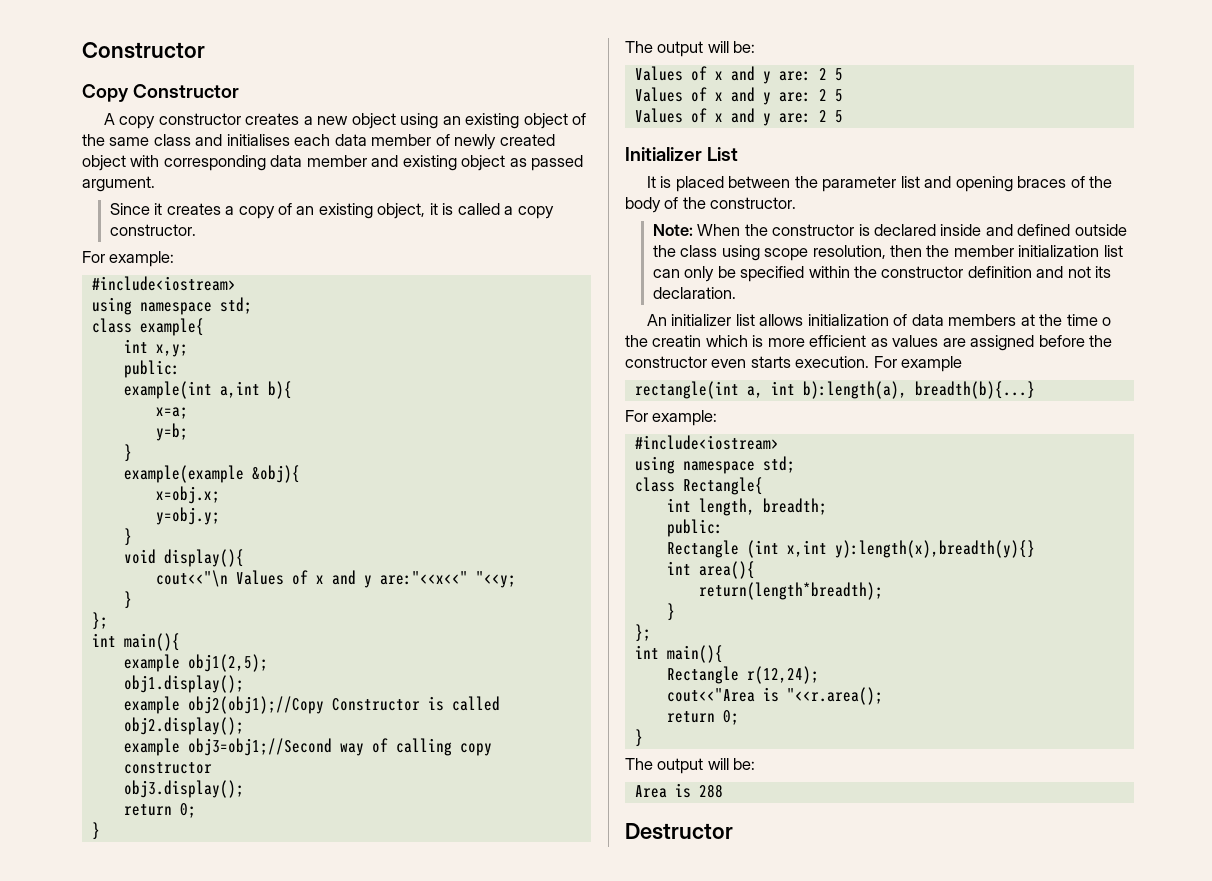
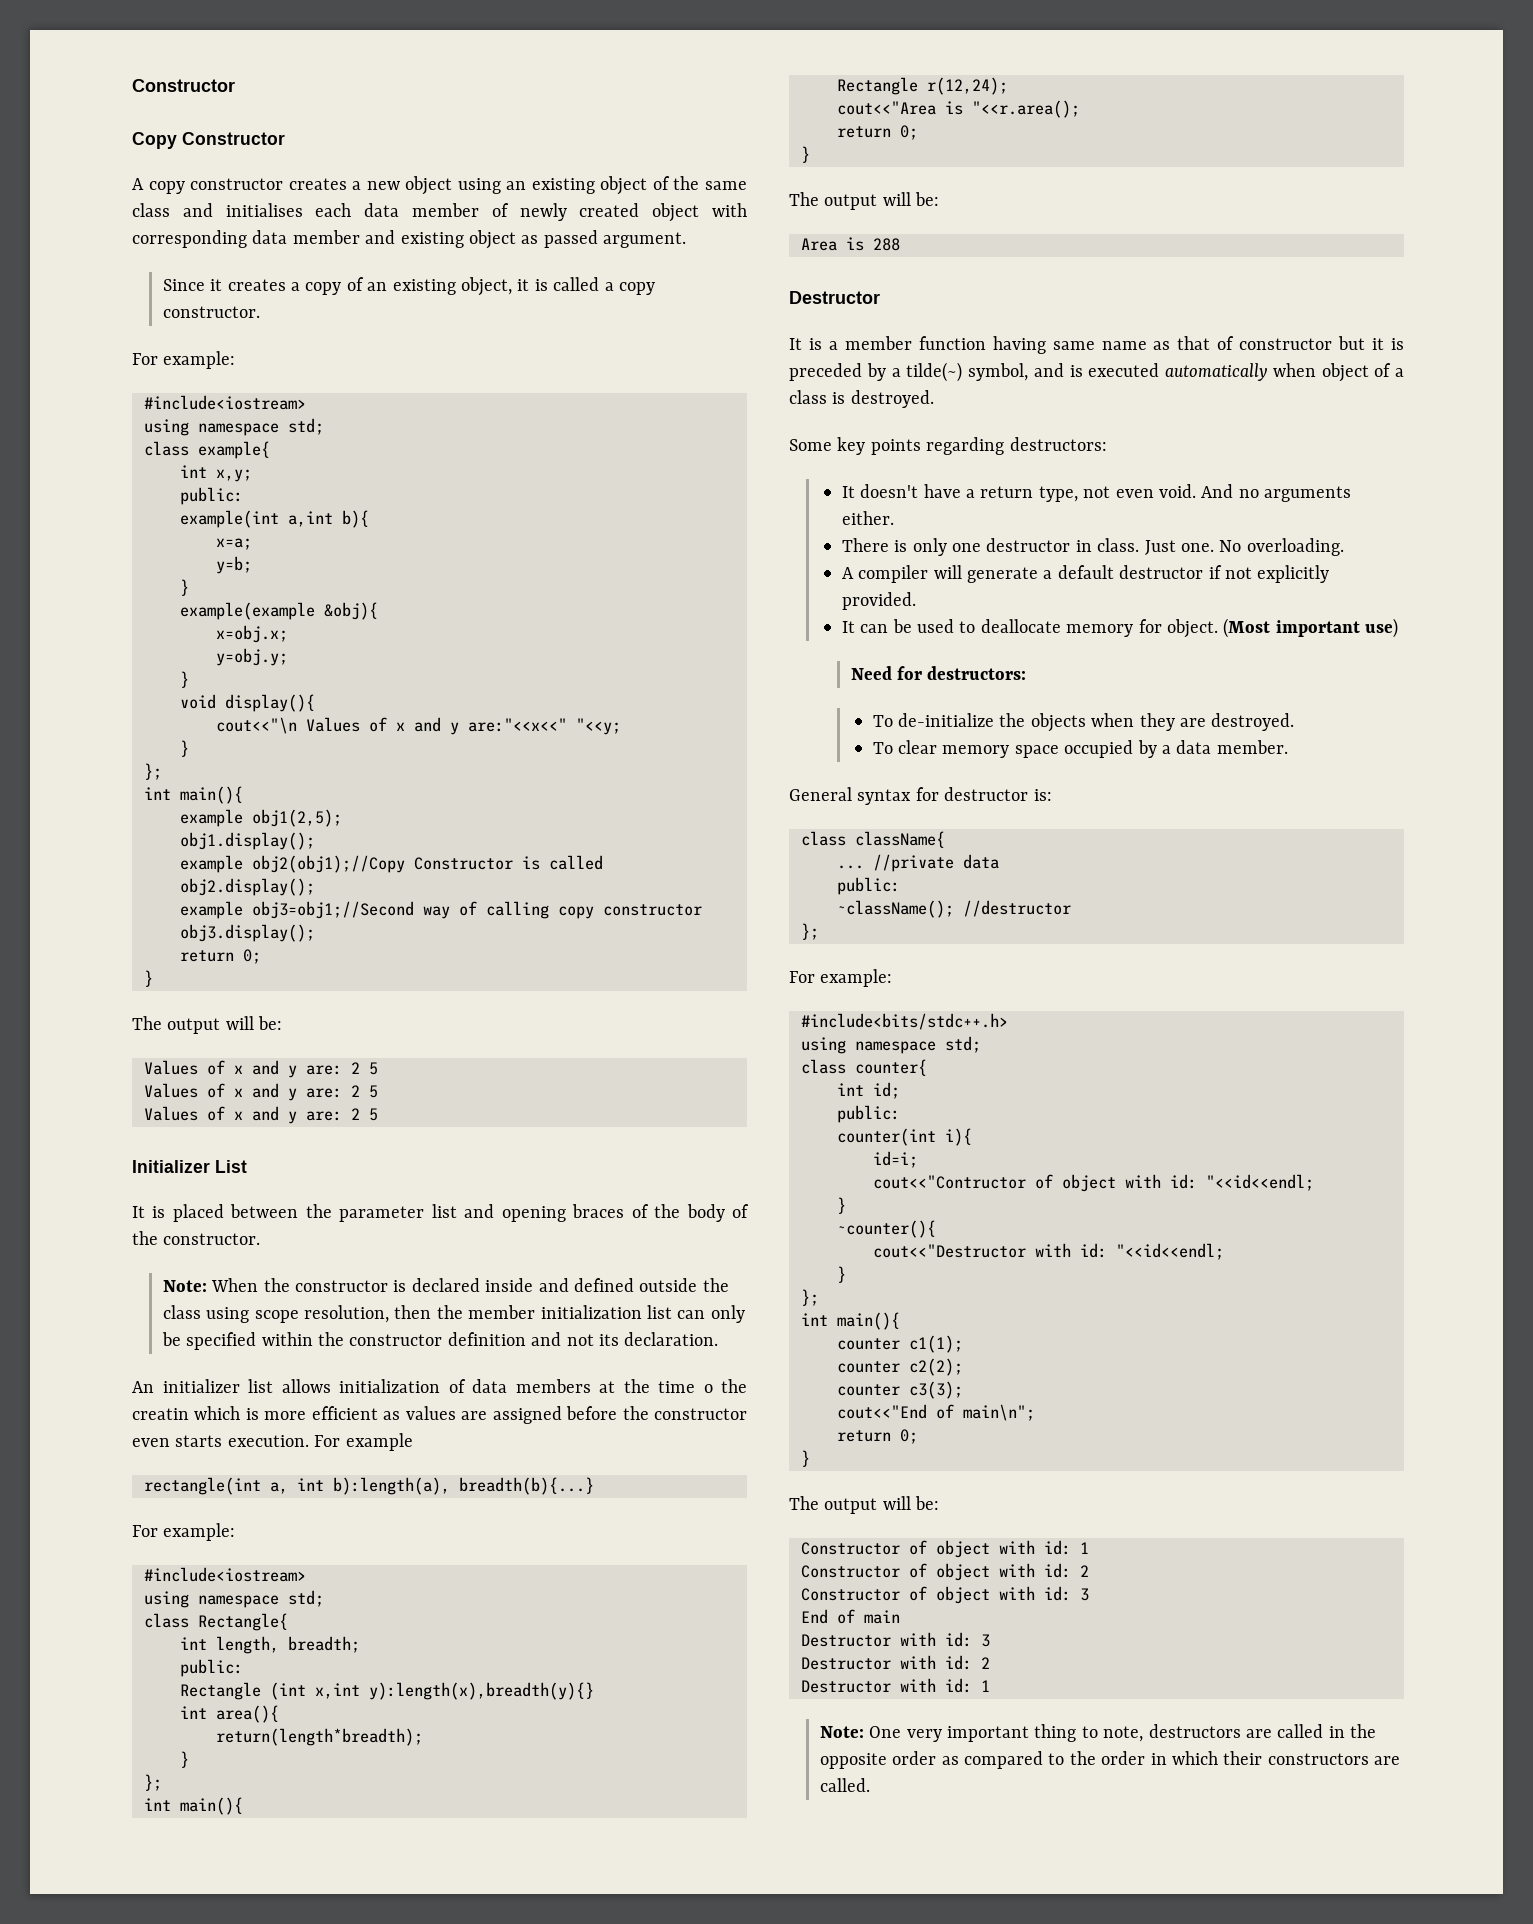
(733, 831) none -> [789,336,1404,354] [789,362,1404,382] [789,390,934,408] [789,437,1107,455] [841,484,1352,502] [841,511,894,525] [841,538,1344,556] [841,565,1330,583] [841,592,916,610] [841,618,1399,638] [850,666,1027,680] [872,713,1295,732] [872,740,1288,758] [789,787,1052,805] [801,831,945,848] [837,854,999,872] [837,877,900,895] [837,900,1071,918] [801,923,819,940] [789,969,893,987] [801,1013,1008,1030] [801,1036,981,1054] [801,1059,927,1076] [837,1082,900,1099] [837,1105,900,1123] [837,1128,972,1146] [873,1151,918,1168] [873,1174,1314,1192] [837,1197,846,1214] [837,1220,936,1238] [873,1243,1224,1260] [837,1266,846,1283] [801,1289,819,1306] [801,1312,900,1330] [837,1335,963,1353] [837,1358,963,1376] [837,1381,963,1399] [837,1404,1035,1421] [837,1429,918,1444] [801,1450,810,1467] [789,1496,940,1514] [801,1540,1089,1558] [801,1563,1089,1581] [801,1586,1089,1604] [801,1609,900,1624] [801,1632,990,1647] [801,1655,990,1670] [801,1678,990,1693] [819,1724,1377,1742] [819,1751,1401,1769] [819,1778,870,1792] // It is a member function having same name as that of constructor but it is preceded by a tilde(~) symbol, and is executed automatically when object of a class is destroyed. // Some key points regarding destructors: // It doesn't have a return type, not even void. And no arguments either. // There is only one destructor in class. Just one. No overloading. // A compiler will generate a default destructor if not explicitly provided. // It can be used to deallocate memory for object. (Most important use) // Need for destructors: // To de-initialize the objects when they are destroyed. // To clear memory space occupied by a data member. // General syntax for destructor is: // class className{ // ... //private data // public: // ~className(); //destructor // }; // For example: // #include<bits/stdc++.h> // using namespace std; // class counter{ // int id; // public: // counter(int i){ // id=i; // cout<<"Contructor of object with id: "<<id<<endl; // } // ~counter(){ // cout<<"Destructor with id: "<<id<<endl; // } // }; // int main(){ // counter c1(1); // counter c2(2); // counter c3(3); // cout<<"End of main\n"; // return 0; // } // The output will be: // Constructor of object with id: 1 // Constructor of object with id: 2 // Constructor of object with id: 3 // End of main // Destructor with id: 3 // Destructor with id: 2 // Destructor with id: 1 // Note: One very important thing to note, destructors are called in the opposite order as compared to the order in which their constructors are called.

